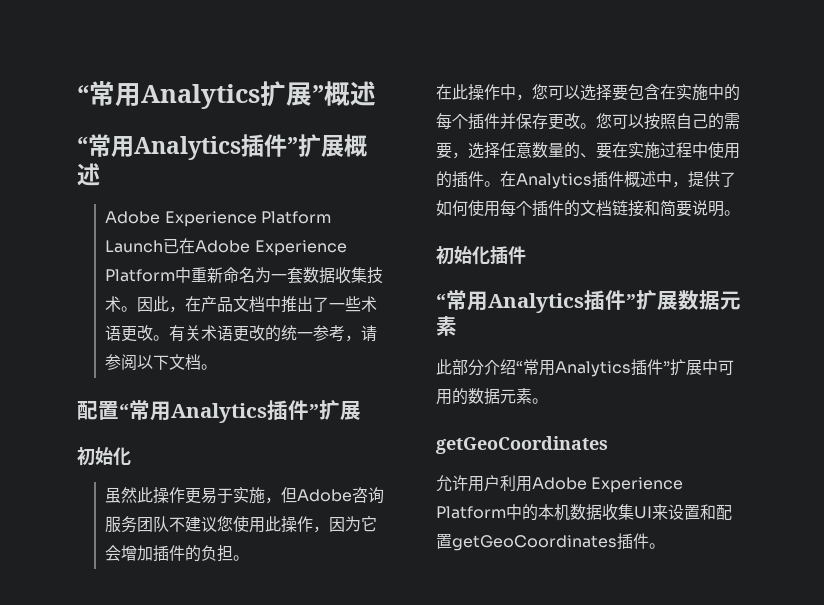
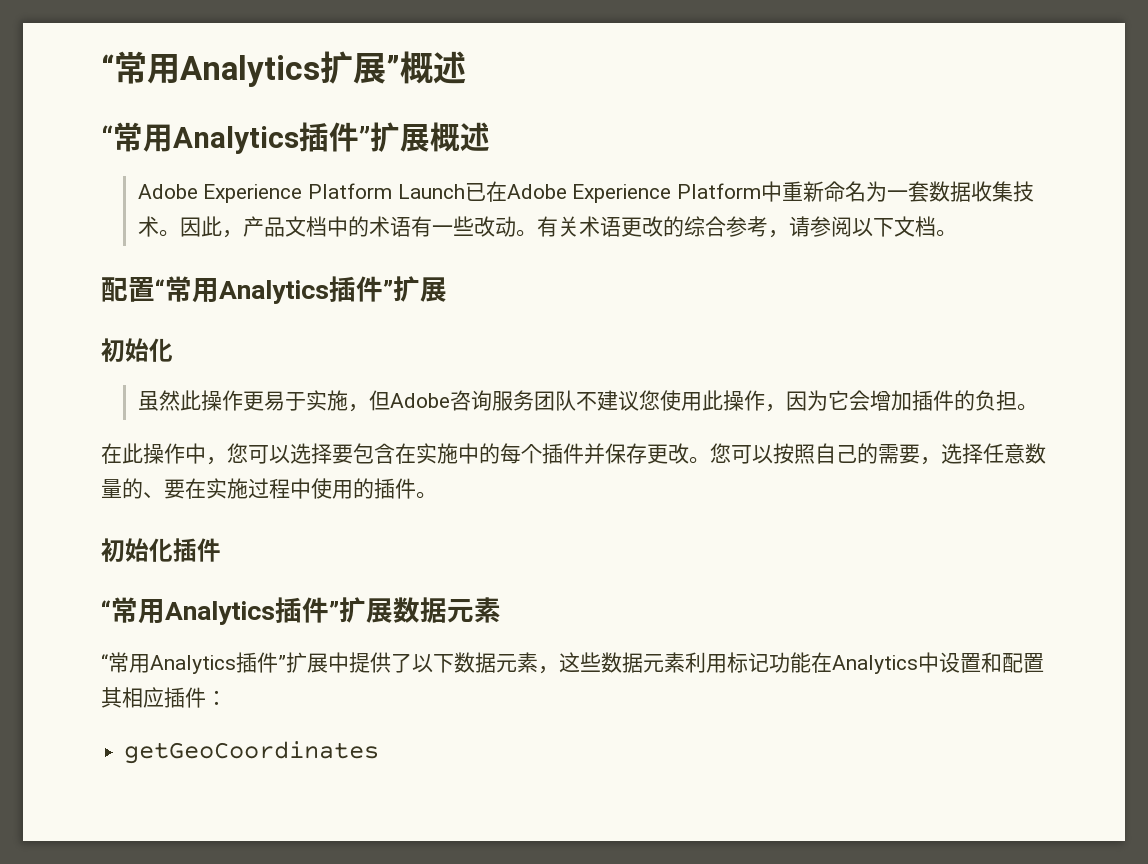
[185,296,202,312] 在 -> (243, 234) none
[281,296,378,313] [105,325,154,342] 推出了一些术语更改 -> [347,216,516,237] 的术语有一些改动
[281,325,314,341] 统一 -> [683,216,726,237] 综合
[500,171,736,189] [436,200,740,217] 在Analytics插件概述中，提供了如何使用每个插件的文档链接和简要说明。 -> (437, 495) none
[436,359,516,376] 此部分介绍 -> (501, 610) none
[718,360,734,375] [436,388,548,405] [436,436,608,454] [436,475,684,493] [436,504,732,521] [436,533,665,551] 可用的数据元素。 // getGeoCoordinates // 允许用户利用Adobe Experience Platform中的本机数据收集UI来设置和配置getGeoCoordinates插件。 -> [349,652,1044,674] [101,687,227,708] [124,741,380,764] 提供了以下数据元素，这些数据元素利用标记功能在Analytics中设置和配置其相应插件： // getGeoCoordinates

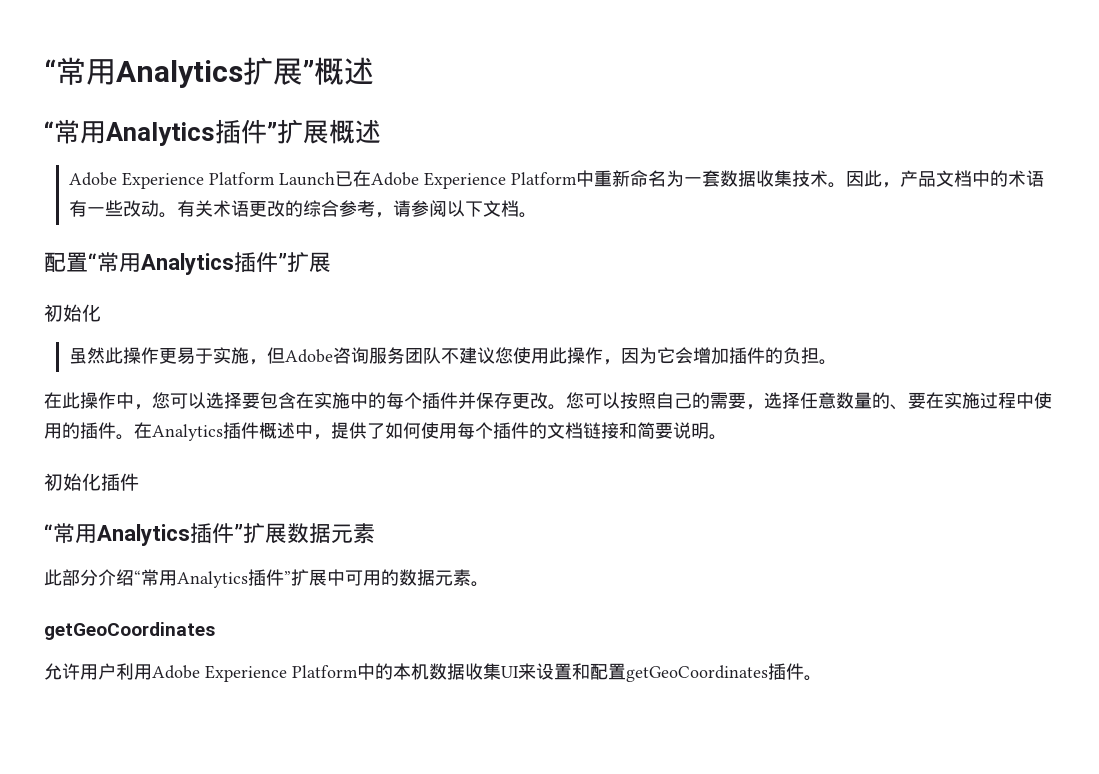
(437, 495) none -> [134,422,727,441] 在Analytics插件概述中，提供了如何使用每个插件的文档链接和简要说明。
(501, 610) none -> [44,569,134,586] 此部分介绍
[349,652,1044,674] [101,687,227,708] [124,741,380,764] 提供了以下数据元素，这些数据元素利用标记功能在Analytics中设置和配置其相应插件： // getGeoCoordinates -> [345,569,489,587] [44,622,215,640] [44,663,822,682] 可用的数据元素。 // getGeoCoordinates // 允许用户利用Adobe Experience Platform中的本机数据收集UI来设置和配置getGeoCoordinates插件。

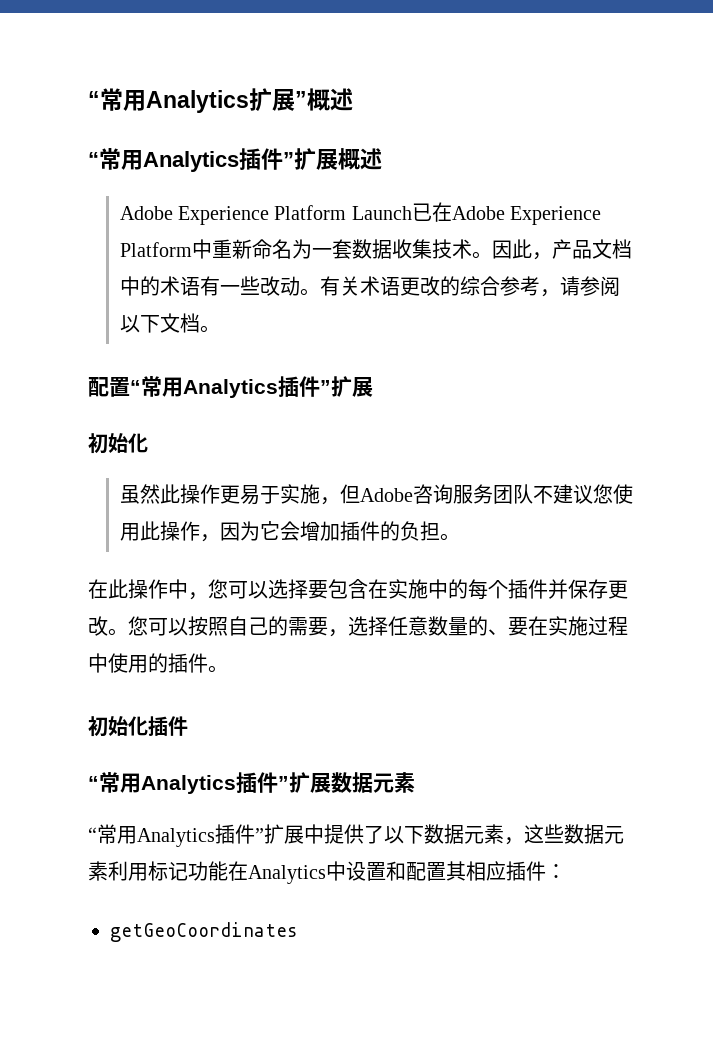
[134,422,727,441] 在Analytics插件概述中，提供了如何使用每个插件的文档链接和简要说明。 -> (228, 669) none
[44,569,134,586] 此部分介绍 -> (415, 782) none
[345,569,489,587] [44,622,215,640] [44,663,822,682] 可用的数据元素。 // getGeoCoordinates // 允许用户利用Adobe Experience Platform中的本机数据收集UI来设置和配置getGeoCoordinates插件。 -> [324,824,624,845] [88,861,566,884] [110,922,298,942] 提供了以下数据元素，这些数据元素利用标记功能在Analytics中设置和配置其相应插件： // getGeoCoordinates

